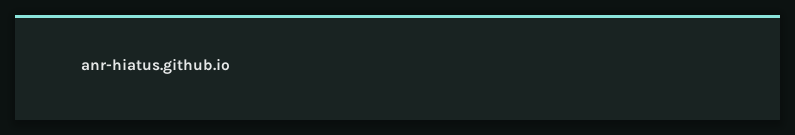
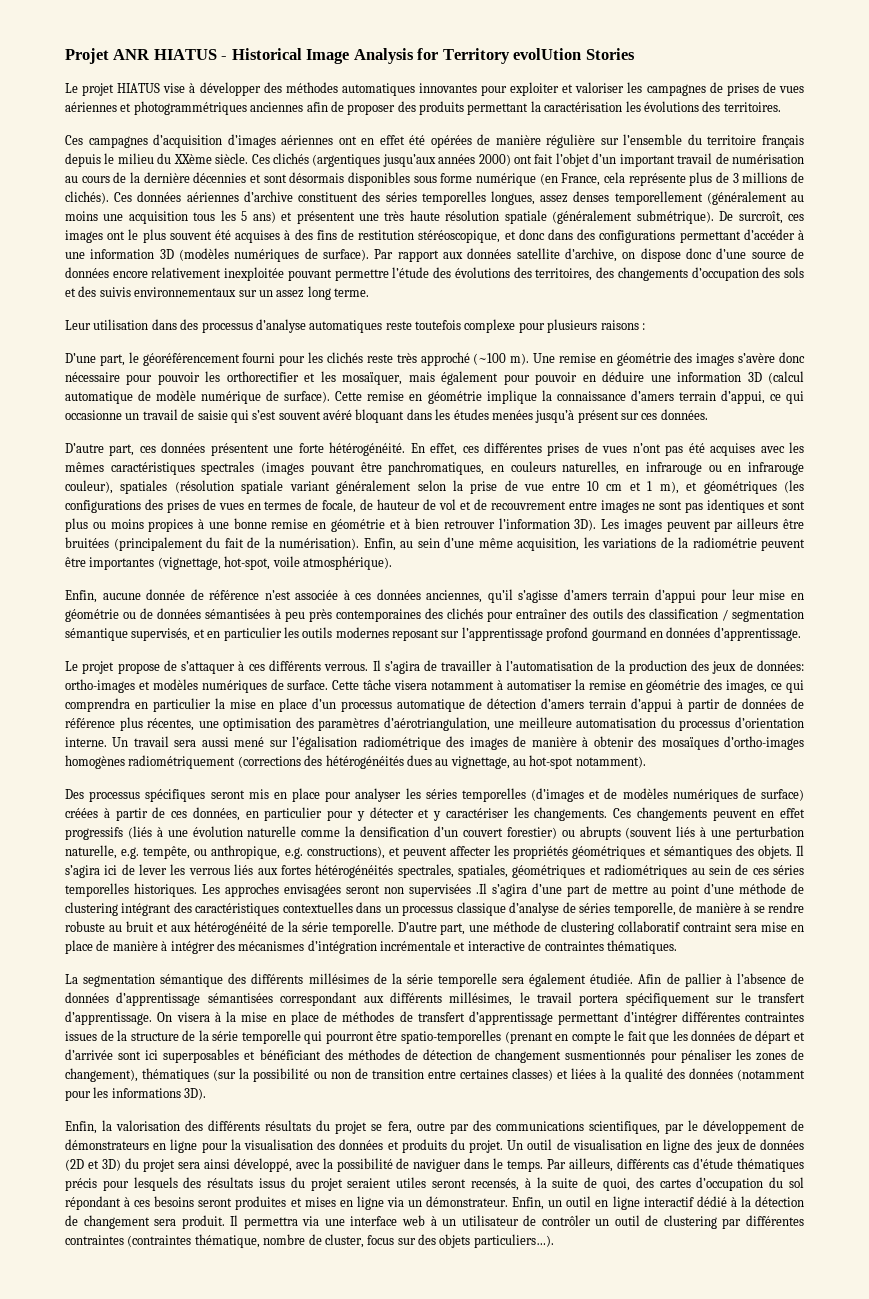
[81,58,230,74] anr-hiatus.github.io -> [65,48,635,64] [65,82,804,96] [65,101,781,115] [65,134,804,148] [65,153,805,167] [65,172,804,186] [65,191,804,205] [65,210,805,224] [65,229,805,243] [65,248,805,262] [65,267,805,281] [65,286,369,300] [65,319,645,333] [65,352,806,366] [65,371,805,385] [65,390,804,404] [65,409,708,423] [65,442,805,456] [65,461,804,475] [65,480,805,494] [65,499,806,513] [65,518,805,532] [65,537,805,551] [65,556,392,570] [65,589,804,603] [65,608,804,622] [65,627,801,641] [65,660,805,674] [65,679,805,693] [65,698,804,712] [65,717,805,731] [65,736,805,750] [65,755,646,769] [65,788,804,802] [65,807,805,821] [65,826,805,840] [65,845,805,859] [65,864,804,878] [65,883,804,897] [65,902,805,916] [65,921,805,935] [65,940,677,954] [65,973,804,987] [65,992,805,1006] [65,1011,804,1025] [65,1030,805,1044] [65,1049,805,1063] [65,1068,805,1082] [65,1087,207,1101] [65,1120,804,1134] [65,1139,804,1153] [65,1158,805,1172] [65,1177,805,1191] [65,1196,804,1210] [65,1215,804,1229] [65,1234,554,1248] Projet ANR HIATUS - Historical Image Analysis for Territory evolUtion Stories // Le projet HIATUS vise à développer des méthodes automatiques innovantes pour exploiter et valoriser les campagnes de prises de vues aériennes et photogrammétriques anciennes afin de proposer des produits permettant la caractérisation les évolutions des territoires. // Ces campagnes d’acquisition d’images aériennes ont en effet été opérées de manière régulière sur l’ensemble du territoire français depuis le milieu du XXème siècle. Ces clichés (argentiques jusqu’aux années 2000) ont fait l’objet d’un important travail de numérisation au cours de la dernière décennies et sont désormais disponibles sous forme numérique (en France, cela représente plus de 3 millions de clichés). Ces données aériennes d’archive constituent des séries temporelles longues, assez denses temporellement (généralement au moins une acquisition tous les 5 ans) et présentent une très haute résolution spatiale (généralement submétrique). De surcroît, ces images ont le plus souvent été acquises à des fins de restitution stéréoscopique, et donc dans des configurations permettant d’accéder à une information 3D (modèles numériques de surface). Par rapport aux données satellite d’archive, on dispose donc d’une source de données encore relativement inexploitée pouvant permettre l’étude des évolutions des territoires, des changements d’occupation des sols et des suivis environnementaux sur un assez long terme. // Leur utilisation dans des processus d’analyse automatiques reste toutefois complexe pour plusieurs raisons : // D’une part, le géoréférencement fourni pour les clichés reste très approché (~100 m). Une remise en géométrie des images s’avère donc nécessaire pour pouvoir les orthorectifier et les mosaïquer, mais également pour pouvoir en déduire une information 3D (calcul automatique de modèle numérique de surface). Cette remise en géométrie implique la connaissance d’amers terrain d’appui, ce qui occasionne un travail de saisie qui s’est souvent avéré bloquant dans les études menées jusqu’à présent sur ces données. // D’autre part, ces données présentent une forte hétérogénéité. En effet, ces différentes prises de vues n’ont pas été acquises avec les mêmes caractéristiques spectrales (images pouvant être panchromatiques, en couleurs naturelles, en infrarouge ou en infrarouge couleur), spatiales (résolution spatiale variant généralement selon la prise de vue entre 10 cm et 1 m), et géométriques (les configurations des prises de vues en termes de focale, de hauteur de vol et de recouvrement entre images ne sont pas identiques et sont plus ou moins propices à une bonne remise en géométrie et à bien retrouver l’information 3D). Les images peuvent par ailleurs être bruitées (principalement du fait de la numérisation). Enfin, au sein d’une même acquisition, les variations de la radiométrie peuvent être importantes (vignettage, hot-spot, voile atmosphérique). // Enfin, aucune donnée de référence n’est associée à ces données anciennes, qu’il s’agisse d’amers terrain d’appui pour leur mise en géométrie ou de données sémantisées à peu près contemporaines des clichés pour entraîner des outils des classification / segmentation sémantique supervisés, et en particulier les outils modernes reposant sur l’apprentissage profond gourmand en données d’apprentissage. // Le projet propose de s’attaquer à ces différents verrous. Il s’agira de travailler à l’automatisation de la production des jeux de données: ortho-images et modèles numériques de surface. Cette tâche visera notamment à automatiser la remise en géométrie des images, ce qui comprendra en particulier la mise en place d’un processus automatique de détection d’amers terrain d’appui à partir de données de référence plus récentes, une optimisation des paramètres d’aérotriangulation, une meilleure automatisation du processus d’orientation interne. Un travail sera aussi mené sur l’égalisation radiométrique des images de manière à obtenir des mosaïques d’ortho-images homogènes radiométriquement (corrections des hétérogénéités dues au vignettage, au hot-spot notamment). // Des processus spécifiques seront mis en place pour analyser les séries temporelles (d’images et de modèles numériques de surface) créées à partir de ces données, en particulier pour y détecter et y caractériser les changements. Ces changements peuvent en effet progressifs (liés à une évolution naturelle comme la densification d’un couvert forestier) ou abrupts (souvent liés à une perturbation naturelle, e.g. tempête, ou anthropique, e.g. constructions), et peuvent affecter les propriétés géométriques et sémantiques des objets. Il s’agira ici de lever les verrous liés aux fortes hétérogénéités spectrales, spatiales, géométriques et radiométriques au sein de ces séries temporelles historiques. Les approches envisagées seront non supervisées .Il s’agira d’une part de mettre au point d’une méthode de clustering intégrant des caractéristiques contextuelles dans un processus classique d’analyse de séries temporelle, de manière à se rendre robuste au bruit et aux hétérogénéité de la série temporelle. D’autre part, une méthode de clustering collaboratif contraint sera mise en place de manière à intégrer des mécanismes d’intégration incrémentale et interactive de contraintes thématiques. // La segmentation sémantique des différents millésimes de la série temporelle sera également étudiée. Afin de pallier à l’absence de données d’apprentissage sémantisées correspondant aux différents millésimes, le travail portera spécifiquement sur le transfert d’apprentissage. On visera à la mise en place de méthodes de transfert d’apprentissage permettant d’intégrer différentes contraintes issues de la structure de la série temporelle qui pourront être spatio-temporelles (prenant en compte le fait que les données de départ et d’arrivée sont ici superposables et bénéficiant des méthodes de détection de changement susmentionnés pour pénaliser les zones de changement), thématiques (sur la possibilité ou non de transition entre certaines classes) et liées à la qualité des données (notamment pour les informations 3D). // Enfin, la valorisation des différents résultats du projet se fera, outre par des communications scientifiques, par le développement de démonstrateurs en ligne pour la visualisation des données et produits du projet. Un outil de visualisation en ligne des jeux de données (2D et 3D) du projet sera ainsi développé, avec la possibilité de naviguer dans le temps. Par ailleurs, différents cas d’étude thématiques précis pour lesquels des résultats issus du projet seraient utiles seront recensés, à la suite de quoi, des cartes d’occupation du sol répondant à ces besoins seront produites et mises en ligne via un démonstrateur. Enfin, un outil en ligne interactif dédié à la détection de changement sera produit. Il permettra via une interface web à un utilisateur de contrôler un outil de clustering par différentes contraintes (contraintes thématique, nombre de cluster, focus sur des objets particuliers…).

